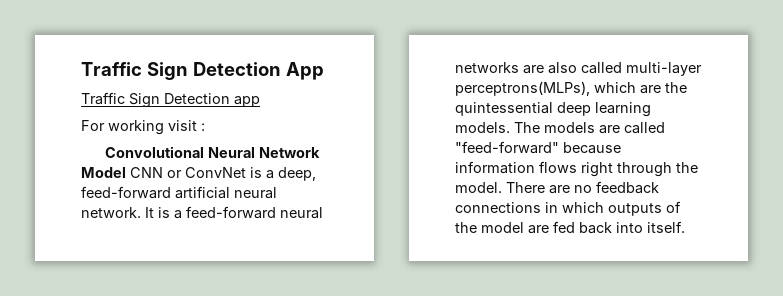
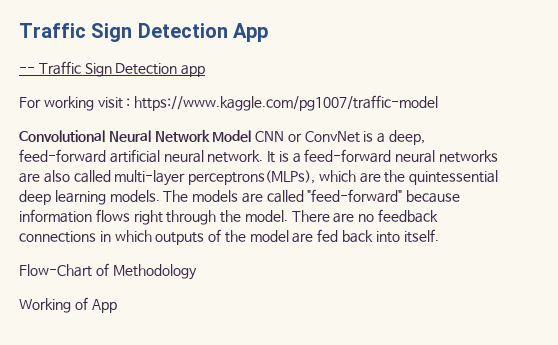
(324, 71) none -> [19,67,35,73] --
(205, 127) none -> [134,95,439,111] https://www.kaggle.com/pg1007/traffic-model
(685, 227) none -> [19,263,197,280] [19,297,117,313] // Flow-Chart of Methodology // Working of App

